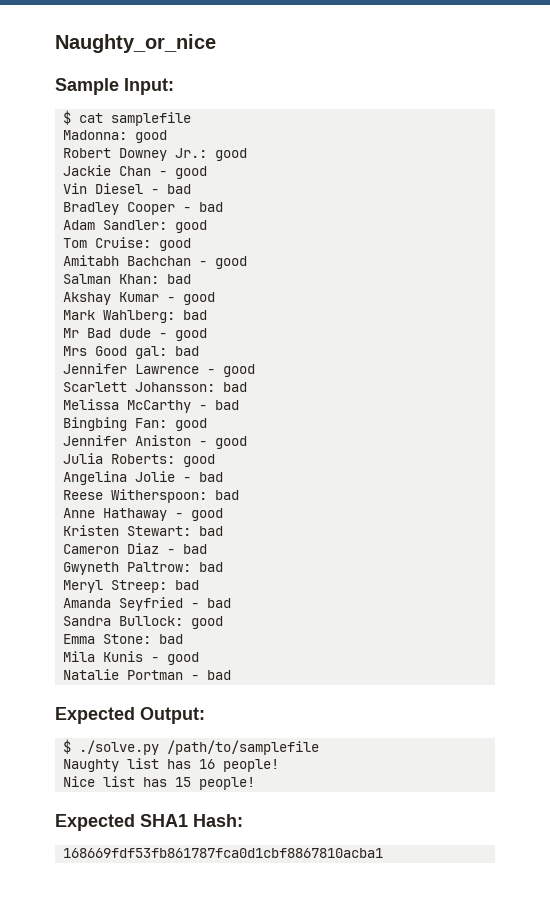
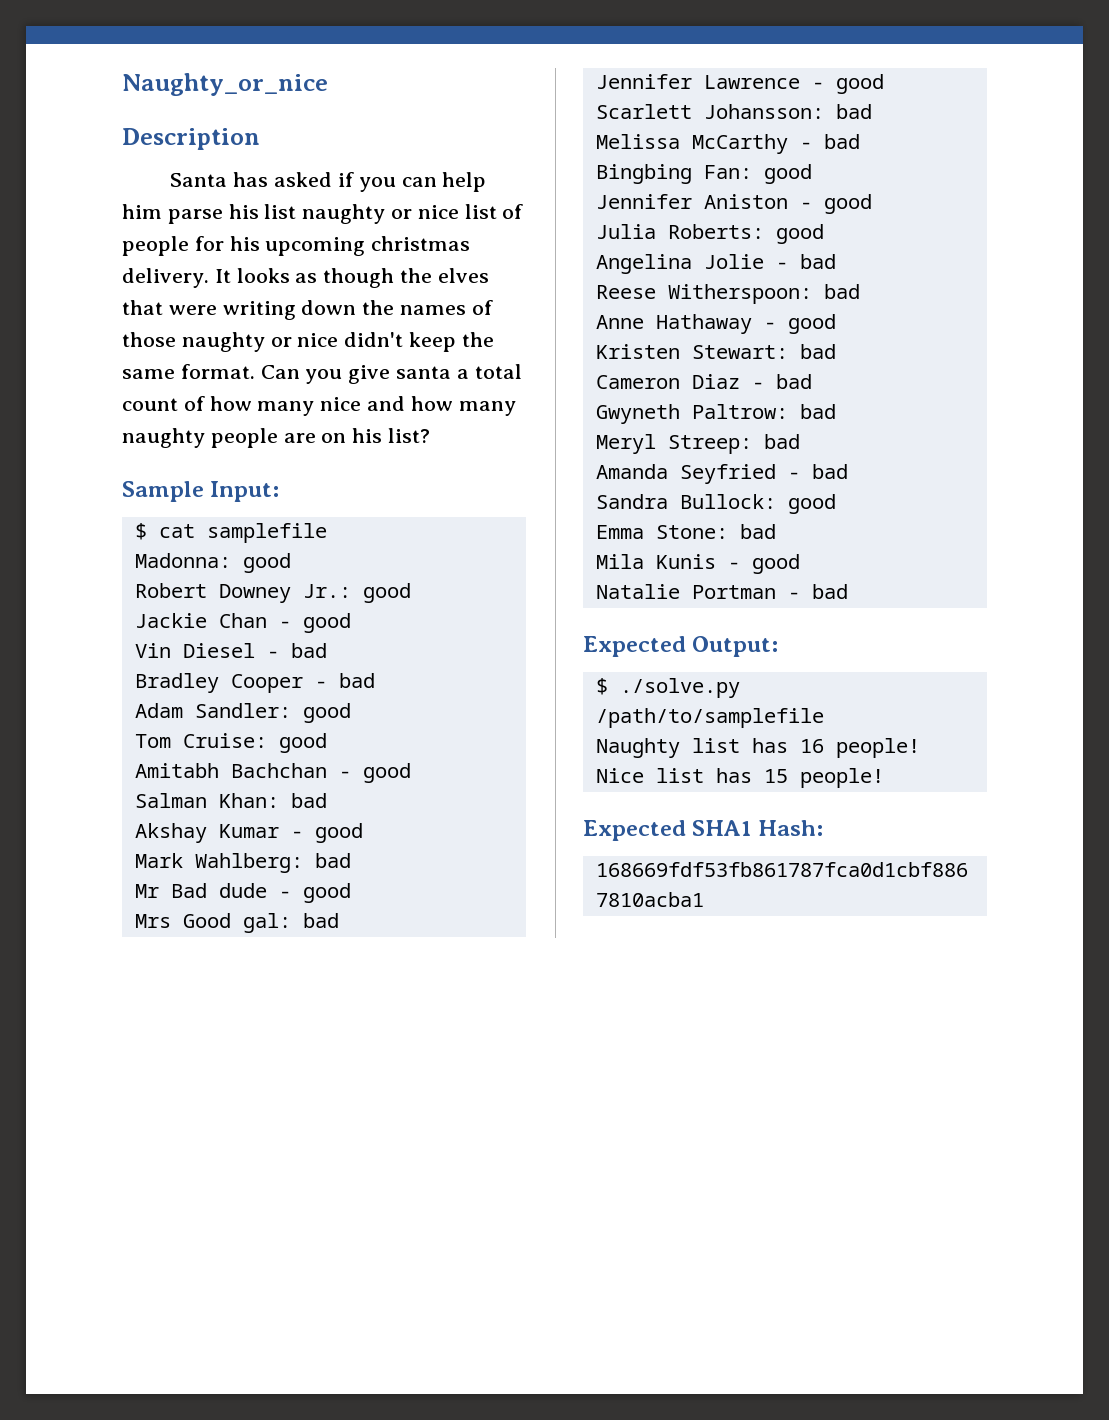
(216, 43) none -> [122,128,260,150] [170,172,487,192] [122,204,524,224] [122,236,471,256] [122,268,489,288] [122,300,493,320] [122,332,494,352] [122,364,522,384] [122,396,516,416] [122,428,431,448] // Description // Santa has asked if you can help him parse his list naughty or nice list of people for his upcoming christmas delivery. It looks as though the elves that were writing down the names of those naughty or nice didn't keep the same format. Can you give santa a total count of how many nice and how many naughty people are on his list?

